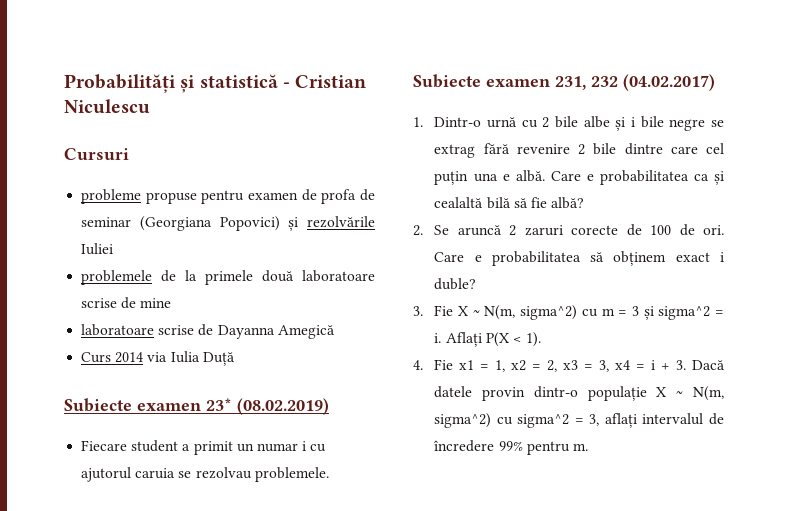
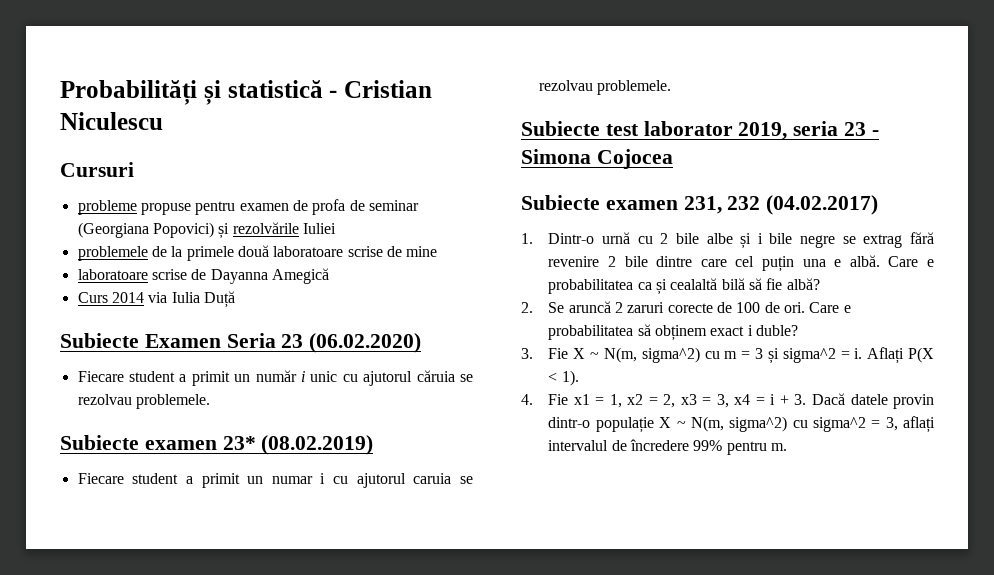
(235, 359) none -> [60,333,422,353] [77,370,473,386] [77,394,210,409] // Subiecte Examen Seria 23 (06.02.2020) // Fiecare student a primit un număr i unic cu ajutorul căruia se rezolvau problemele.
(329, 474) none -> [521,121,879,140] [521,149,673,169] // Subiecte test laborator 2019, seria 23 - Simona Cojocea

